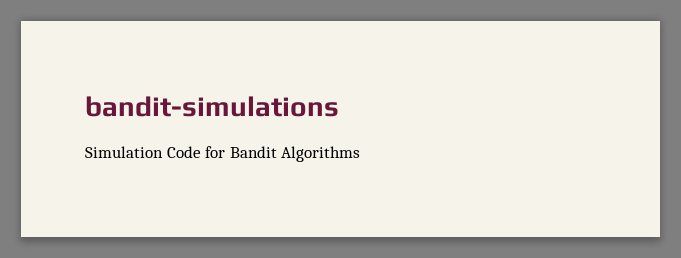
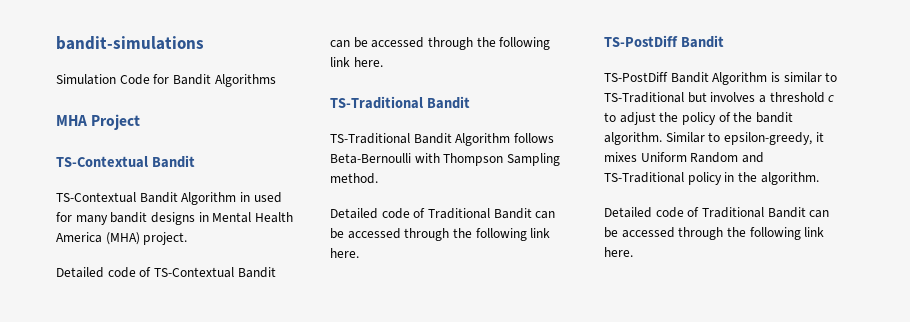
(361, 154) none -> [56,114,141,130] [56,155,195,168] [56,192,282,205] [56,212,293,225] [56,232,188,245] [56,267,276,278] [330,37,551,50] [330,57,383,67] [330,96,470,109] [330,133,554,146] [330,153,560,166] [330,173,378,184] [330,208,556,219] [330,228,551,241] [330,248,359,258] [604,35,724,48] [604,72,838,85] [604,92,835,103] [604,112,793,125] [604,132,824,145] [604,152,764,163] [604,172,819,185] [604,207,830,218] [604,227,825,240] [604,247,633,257] // MHA Project // TS-Contextual Bandit // TS-Contextual Bandit Algorithm in used for many bandit designs in Mental Health America (MHA) project. // Detailed code of TS-Contextual Bandit can be accessed through the following link here. // TS-Traditional Bandit // TS-Traditional Bandit Algorithm follows Beta-Bernoulli with Thompson Sampling method. // Detailed code of Traditional Bandit can be accessed through the following link here. // TS-PostDiff Bandit // TS-PostDiff Bandit Algorithm is similar to TS-Traditional but involves a threshold c to adjust the policy of the bandit algorithm. Similar to epsilon-greedy, it mixes Uniform Random and TS-Traditional policy in the algorithm. // Detailed code of Traditional Bandit can be accessed through the following link here.

